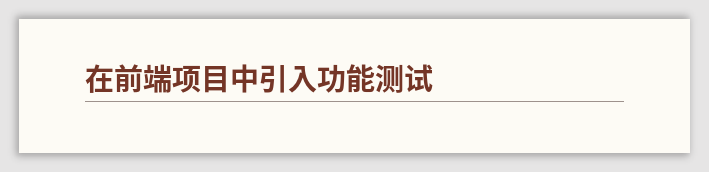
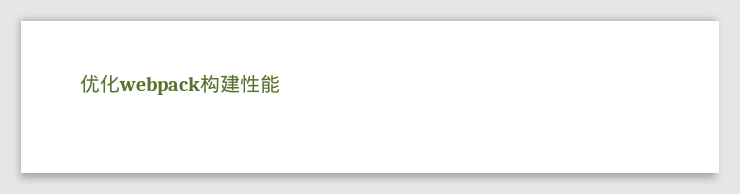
[85,64,433,93] 在前端项目中引入功能测试 -> [80,74,280,95] 优化webpack构建性能

